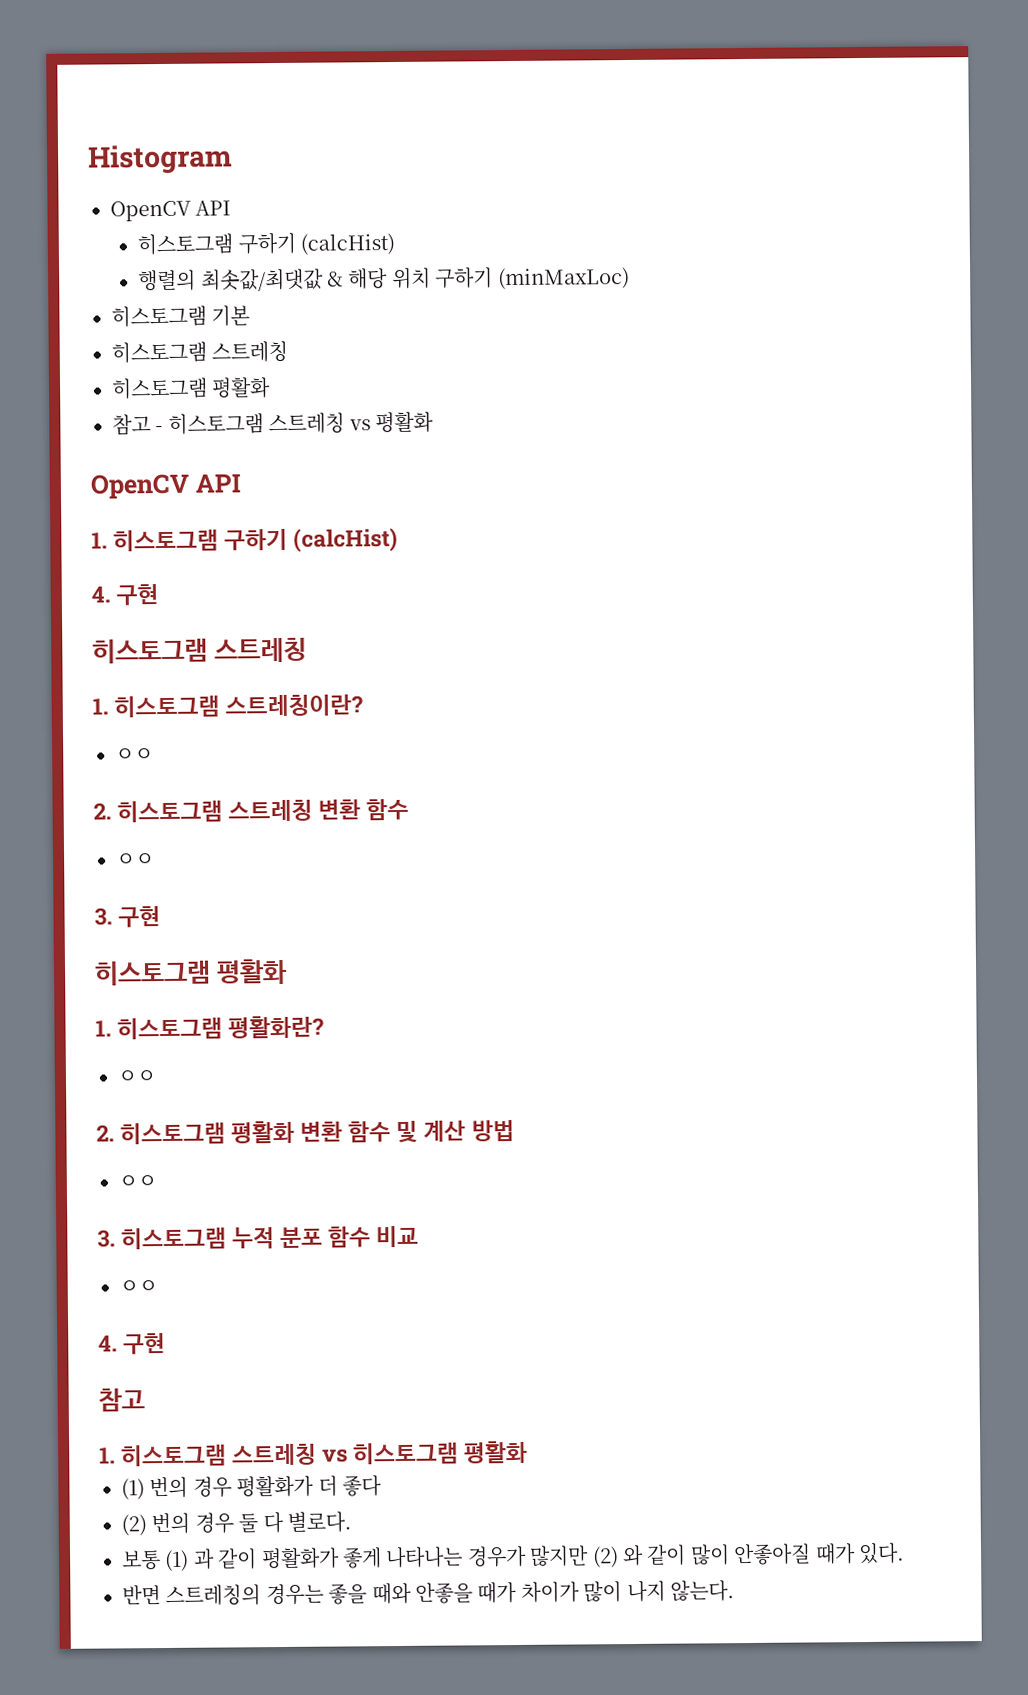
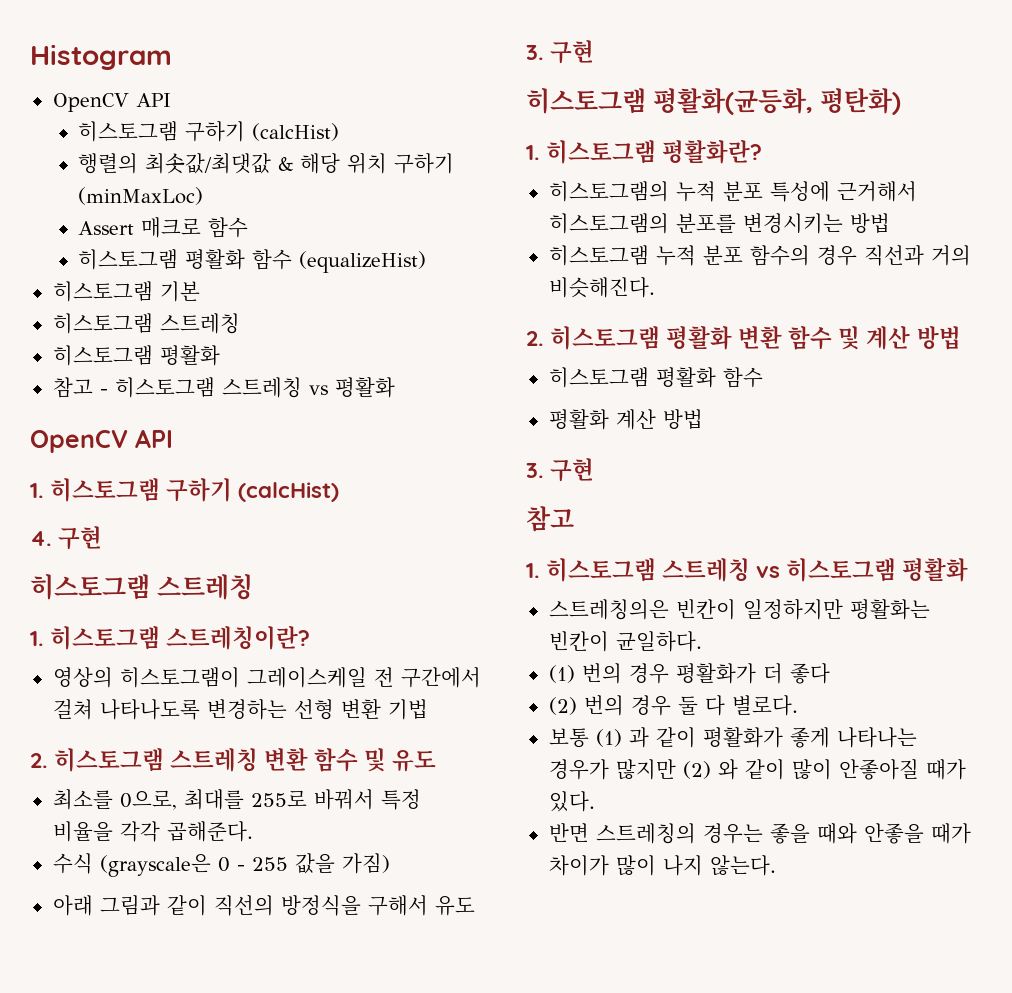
(630, 278) none -> [78,217,249,238] [78,249,427,273] // Assert 매크로 함수 // 히스토그램 평활화 함수 (equalizeHist)
[115,748,154,762] ㅇㅇ -> [52,667,481,688] [52,699,428,720] 영상의 히스토그램이 그레이스케일 전 구간에서 걸쳐 나타나도록 변경하는 선형 변환 기법
[116,853,155,867] // ㅇㅇ -> [364,748,437,772] [52,789,421,810] [52,821,253,842] [52,853,390,877] [52,895,475,916] 및 유도 // 최소를 0으로, 최대를 255로 바꿔서 특정 비율을 각각 곱해준다. // 수식 (grayscale은 0 - 255 값을 가짐) // 아래 그림과 같이 직선의 방정식을 구해서 유도
[215,958,288,985] 평활화 -> [653,88,901,115] 평활화(균등화, 평탄화)
[117,1070,157,1084] ㅇㅇ -> [548,181,917,202] [548,213,890,234] [548,245,971,266] [548,277,655,298] 히스토그램의 누적 분포 특성에 근거해서 히스토그램의 분포를 변경시키는 방법 // 히스토그램 누적 분포 함수의 경우 직선과 거의 비슷해진다.
[118,1175,157,1189] [97,1225,420,1250] [119,1280,158,1294] [98,1335,118,1352] ㅇㅇ // 3. 히스토그램 누적 분포 함수 비교 // ㅇㅇ // 4. -> [548,367,763,388] [548,409,703,430] [526,463,544,478] 히스토그램 평활화 함수 // 평활화 계산 방법 // 3.
(529, 1452) none -> [548,599,930,620] [548,631,702,652] // 스트레칭의은 빈칸이 일정하지만 평활화는 빈칸이 균일하다.

